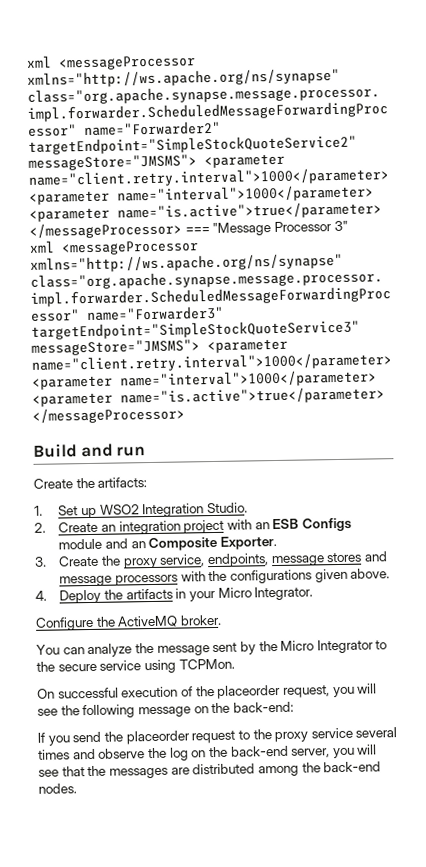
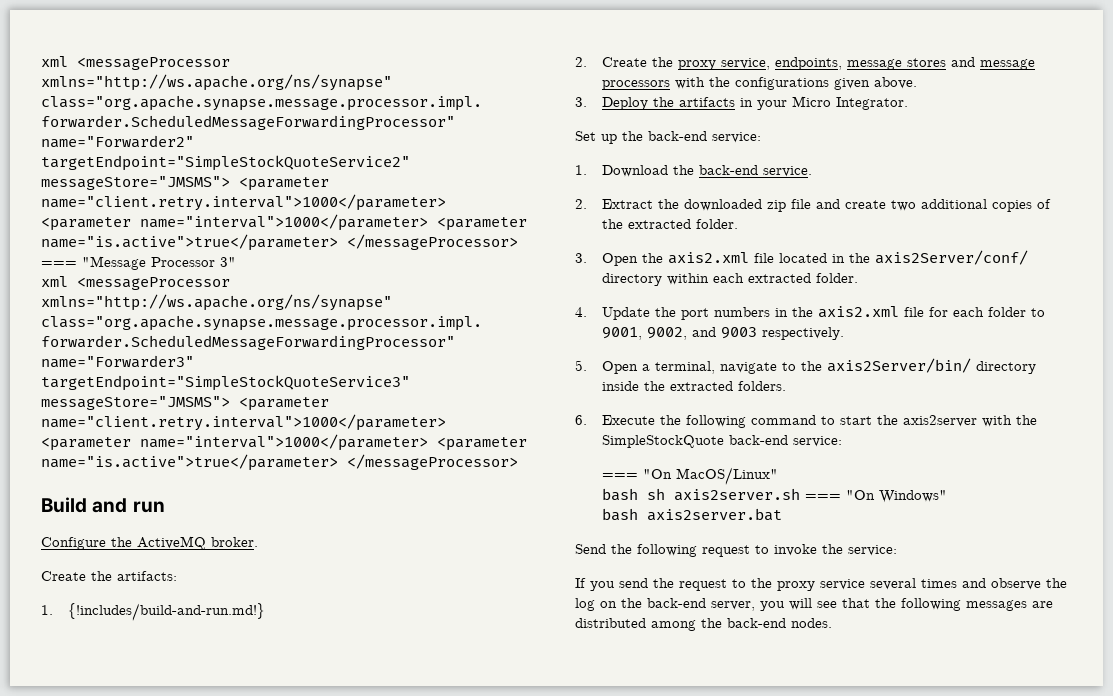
(147, 451) none -> [41,536,258,550] // Configure the ActiveMQ broker.
[58,502,248,519] [34,517,352,535] [58,535,277,552] [34,556,47,567] Set up WSO2 Integration Studio. // 2. Create an integration project with an ESB Configs module and an Composite Exporter. // 3. -> [67,603,265,621] [575,57,587,67] {!includes/build-and-run.md!} // 2.
[35,590,47,601] 4. -> [575,97,587,107] 3.
[35,614,222,631] [36,639,388,658] [36,658,235,674] [37,683,378,699] [37,701,294,719] Configure the ActiveMQ broker. // You can analyze the message sent by the Micro Integrator to the secure service using TCPMon. // On successful execution of the placeorder request, you will see the following message on the back-end: -> [575,131,761,144] [575,165,812,177] [575,199,1051,212] [601,219,738,229] [575,250,1028,266] [601,273,858,286] [575,306,1045,320] [601,327,844,340] [575,358,1036,374] [601,381,786,391] [575,415,1037,428] [601,435,842,448] [601,467,778,485] [601,488,947,503] [601,508,782,521] [575,544,897,557] Set up the back-end service: // 1. Download the back-end service. // 2. Extract the downloaded zip file and create two additional copies of the extracted folder. // 3. Open the axis2.xml file located in the axis2Server/conf/ directory within each extracted folder. // 4. Update the port numbers in the axis2.xml file for each folder to 9001, 9002, and 9003 respectively. // 5. Open a terminal, navigate to the axis2Server/bin/ directory inside the extracted folders. // 6. Execute the following command to start the axis2server with the SimpleStockQuote back-end service: // === "On MacOS/Linux" // bash sh axis2server.sh === "On Windows" // bash axis2server.bat // Send the following request to invoke the service:
[125,730,190,745] placeorder -> (674, 583) none
(107, 771) none -> [901,598,961,611] following

